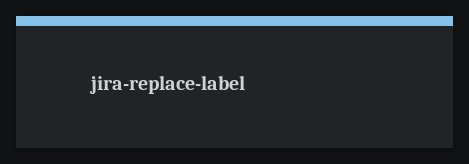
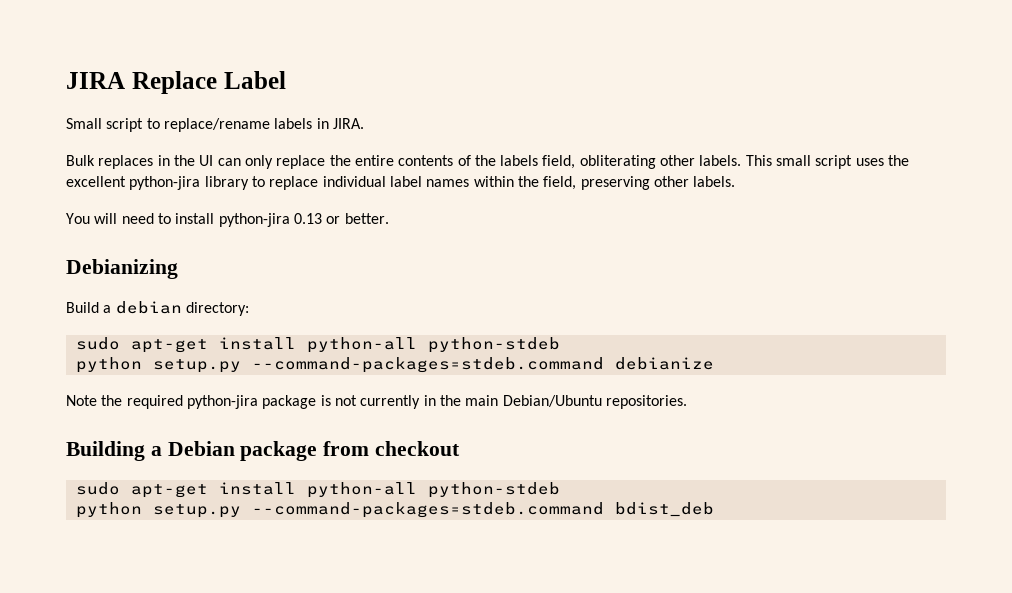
[89,75,245,94] jira-replace-label -> [66,71,286,94] [66,118,364,132] [66,155,910,169] [66,176,736,190] [66,213,389,227] [66,259,178,279] [66,301,249,316] [75,337,560,353] [75,357,714,373] [66,395,687,409] [66,441,461,461] [75,482,560,498] [75,502,714,518] JIRA Replace Label // Small script to replace/rename labels in JIRA. // Bulk replaces in the UI can only replace the entire contents of the labels field, obliterating other labels. This small script uses the excellent python-jira library to replace individual label names within the field, preserving other labels. // You will need to install python-jira 0.13 or better. // Debianizing // Build a debian directory: // sudo apt-get install python-all python-stdeb // python setup.py --command-packages=stdeb.command debianize // Note the required python-jira package is not currently in the main Debian/Ubuntu repositories. // Building a Debian package from checkout // sudo apt-get install python-all python-stdeb // python setup.py --command-packages=stdeb.command bdist_deb

